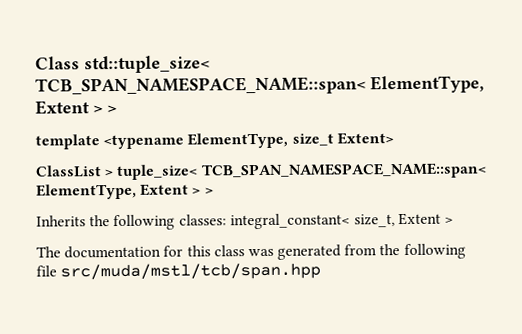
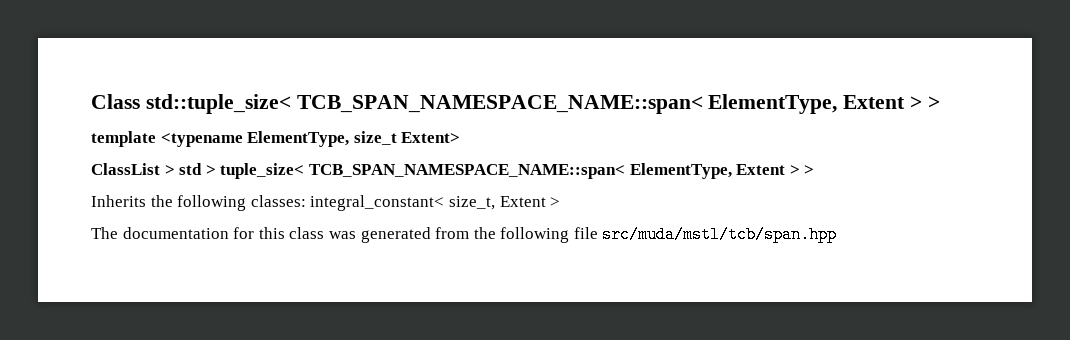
(115, 173) none -> [179,163,216,175] std >

